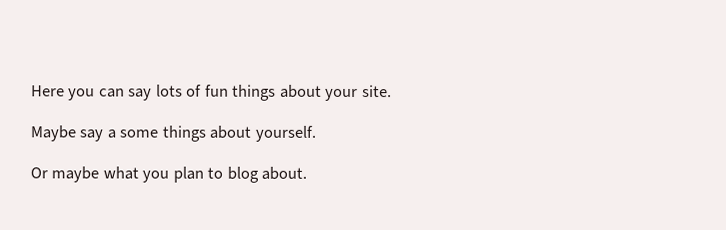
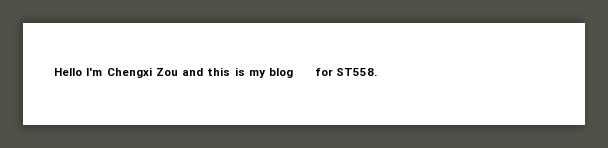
[31,84,392,101] [30,125,316,142] [30,166,308,183] Here you can say lots of fun things about your site. // Maybe say a some things about yourself. // Or maybe what you plan to blog about. -> [54,67,378,78] Hello I'm Chengxi Zou and this is my blog for ST558.

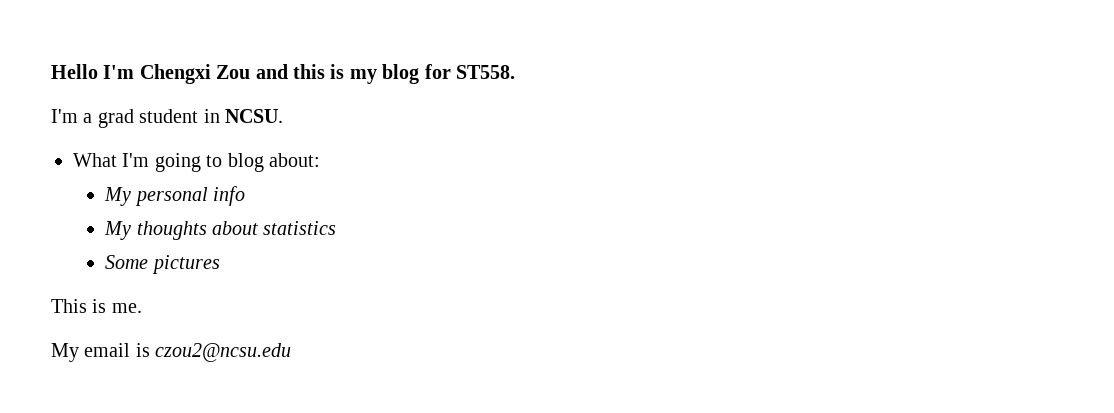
(378, 72) none -> [51,109,283,128] [73,153,320,172] [104,186,246,206] [104,221,337,240] [105,255,220,274] [51,299,142,313] [51,343,292,362] // I'm a grad student in NCSU. // What I'm going to blog about: // My personal info // My thoughts about statistics // Some pictures // This is me. // My email is czou2@ncsu.edu

